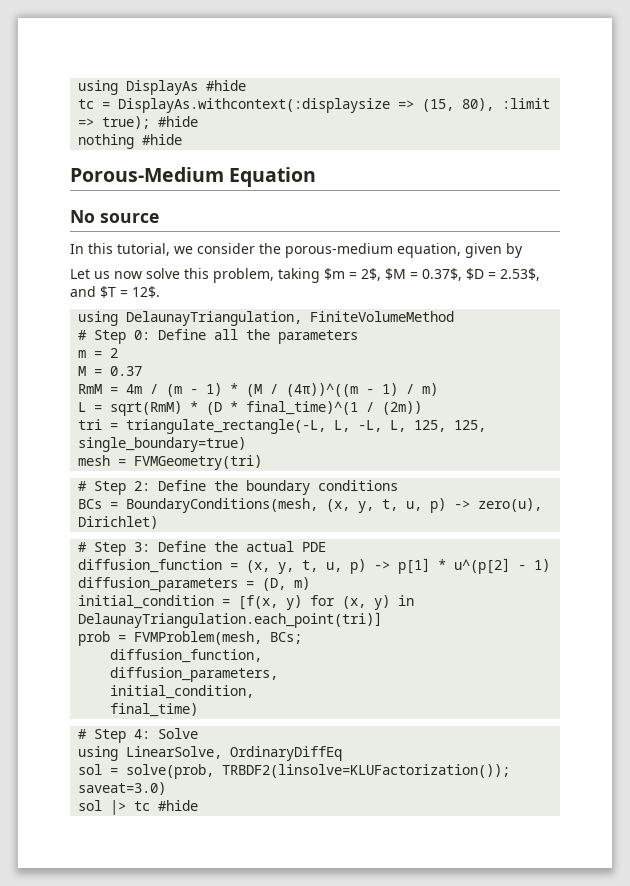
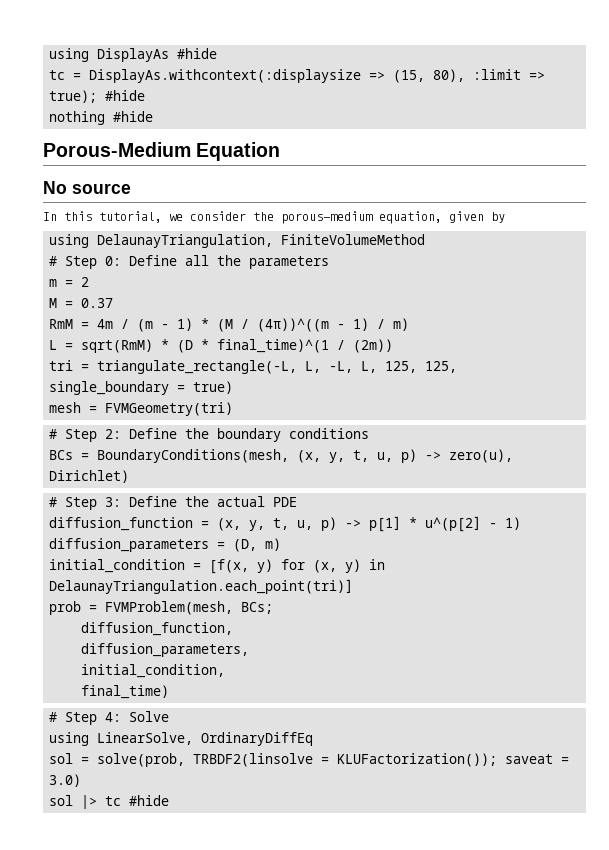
[70,268,540,283] [70,286,160,298] // Let us now solve this problem, taking $m = 2$, $M = 0.37$, $D = 2.53$, and $T = 12$. -> (505, 217) none
[78,437,247,452] single_boundary=true) -> [49,381,234,395] single_boundary = true)
[222,764,511,778] [78,782,167,795] TRBDF2(linsolve=KLUFactorization()); saveat=3.0) -> [193,753,570,767] [49,774,82,787] TRBDF2(linsolve = KLUFactorization()); saveat = 3.0)

